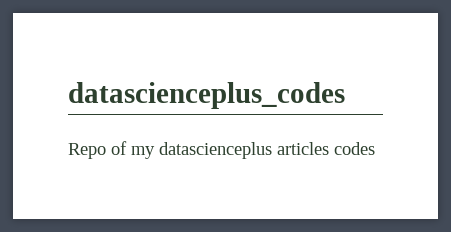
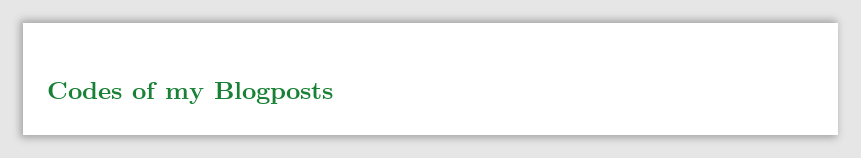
[68,82,345,109] [68,141,375,159] datascienceplus_codes // Repo of my datascienceplus articles codes -> [47,82,333,104] Codes of my Blogposts

